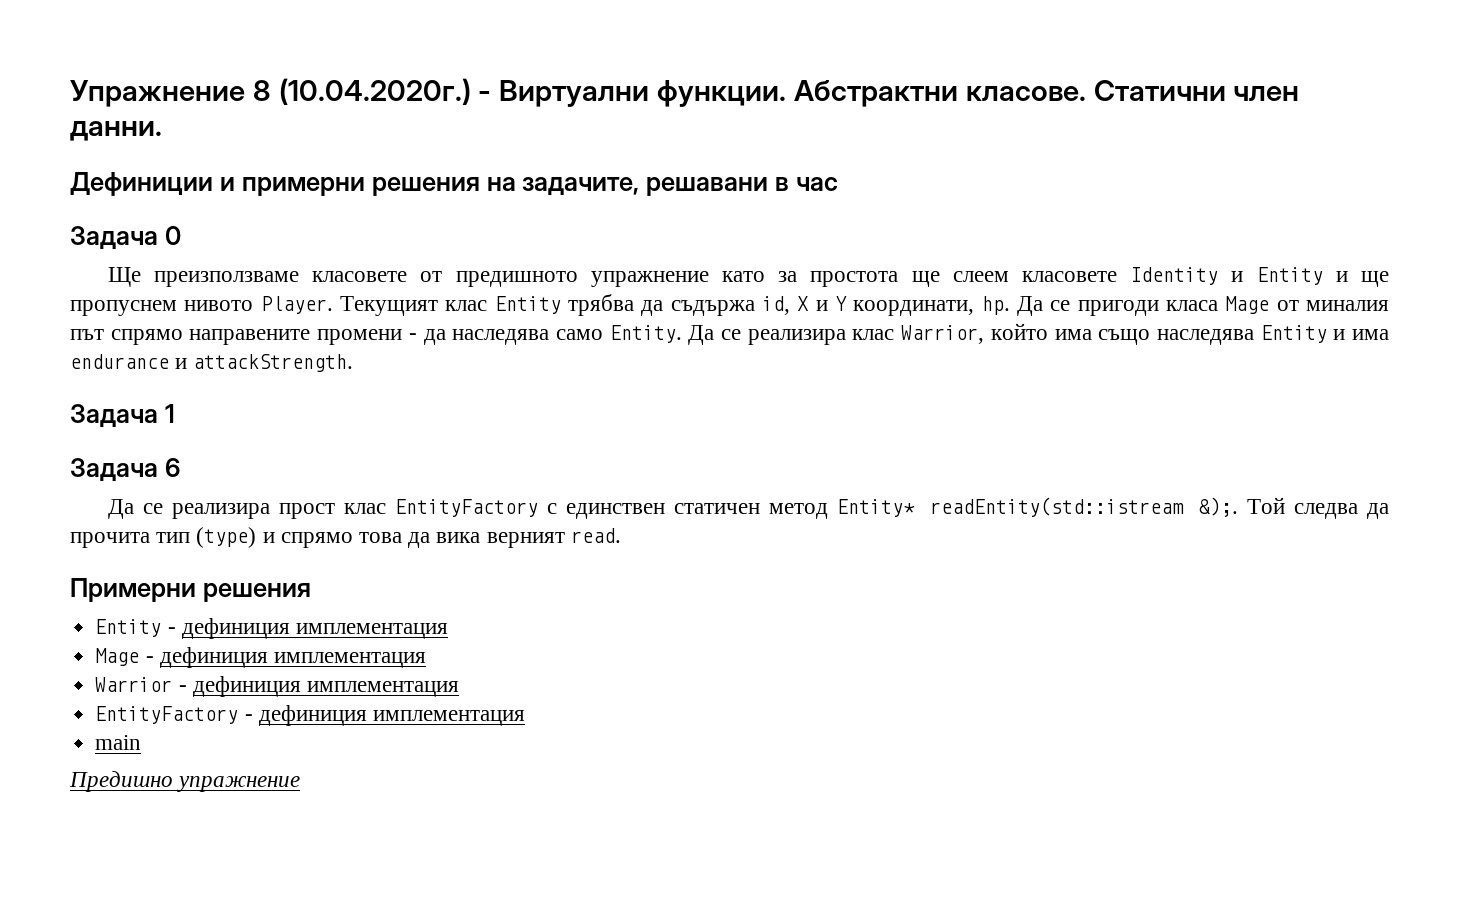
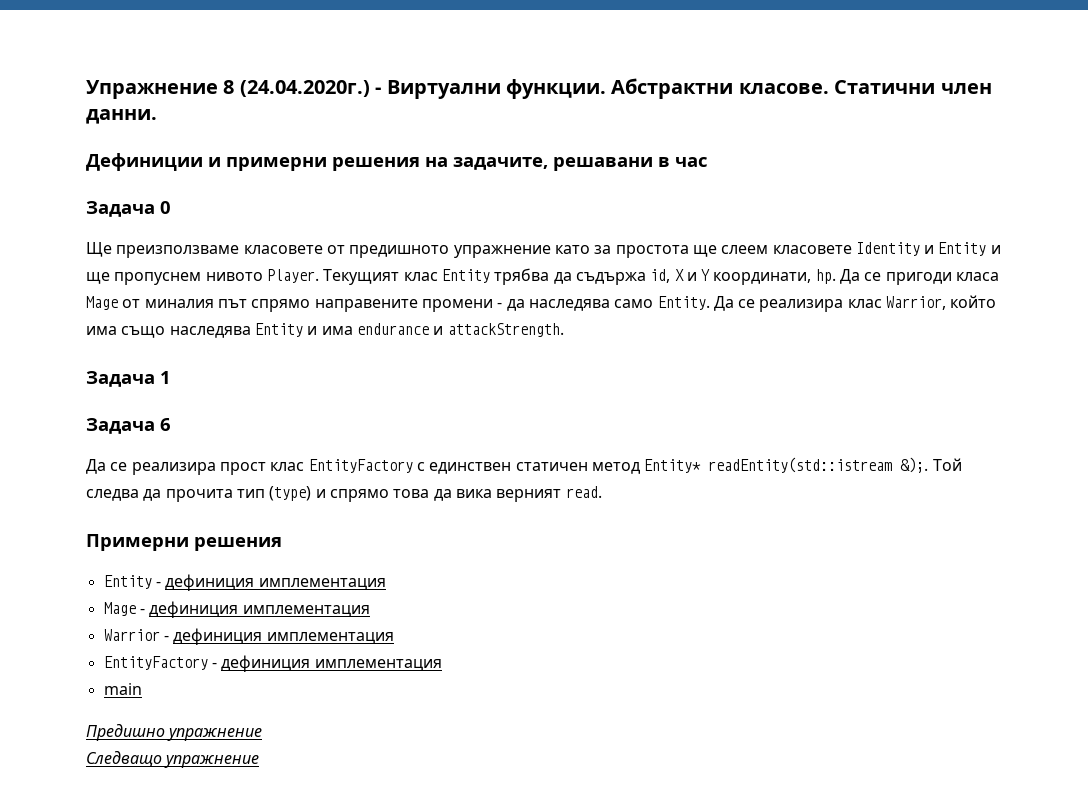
[278,78,471,105] (10.04.2020г.) -> [239,80,370,97] (24.04.2020г.)
(301, 784) none -> [86,750,260,768] // Следващо упражнение

